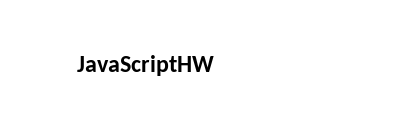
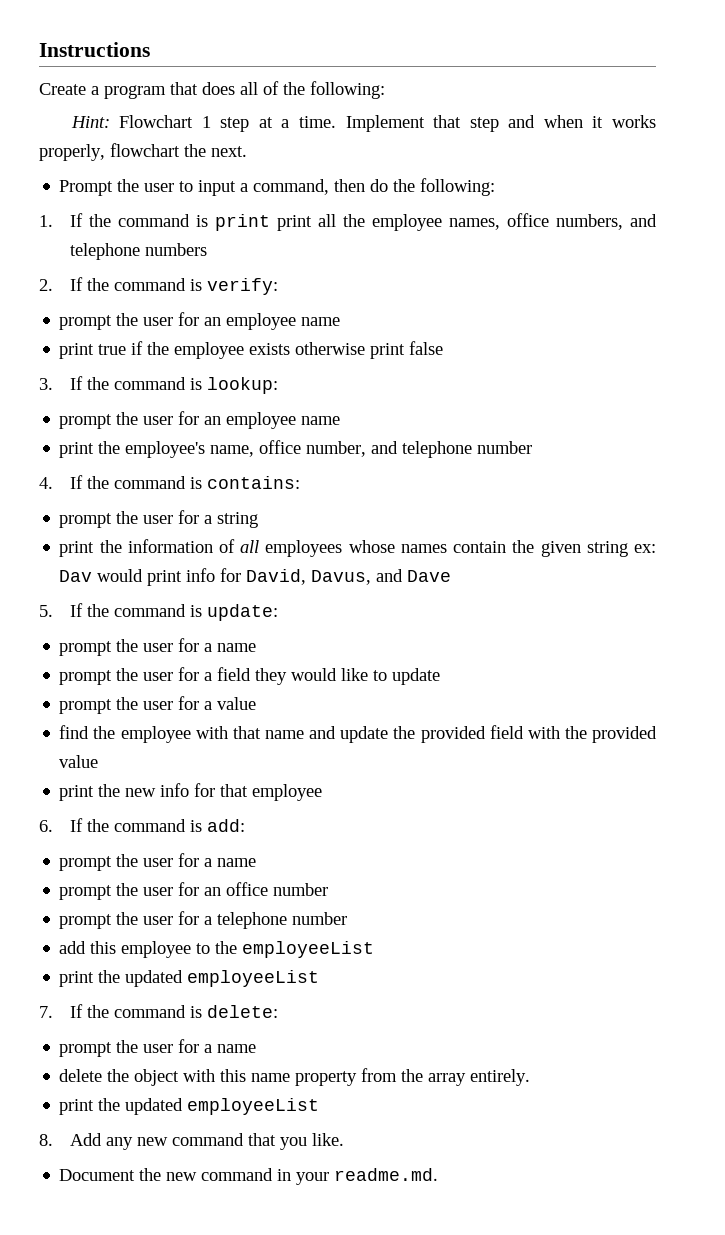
[77,55,214,76] JavaScriptHW -> [39,42,150,57] [39,81,385,99] [70,115,656,132] [39,143,247,161] [59,178,496,196] [39,213,657,231] [69,243,207,260] [39,277,278,295] [59,312,341,330] [59,341,444,359] [39,376,278,394] [59,411,341,429] [59,440,533,458] [39,475,300,489] [59,510,259,528] [59,539,656,557] [59,568,452,586] [39,603,278,621] [59,638,257,656] [59,667,441,685] [59,696,257,714] [59,725,657,743] [59,755,99,768] [59,783,323,801] [39,818,245,832] [59,853,257,871] [59,882,329,900] [59,911,348,929] [59,941,375,958] [59,970,320,987] [39,1004,278,1018] [59,1039,257,1057] [59,1068,531,1086] [59,1098,320,1115] [39,1133,344,1150] [59,1168,439,1185] Instructions // Create a program that does all of the following: // Hint: Flowchart 1 step at a time. Implement that step and when it works properly, flowchart the next. // Prompt the user to input a command, then do the following: // 1. If the command is print print all the employee names, office numbers, and telephone numbers // 2. If the command is verify: // prompt the user for an employee name // print true if the employee exists otherwise print false // 3. If the command is lookup: // prompt the user for an employee name // print the employee's name, office number, and telephone number // 4. If the command is contains: // prompt the user for a string // print the information of all employees whose names contain the given string ex: Dav would print info for David, Davus, and Dave // 5. If the command is update: // prompt the user for a name // prompt the user for a field they would like to update // prompt the user for a value // find the employee with that name and update the provided field with the provided value // print the new info for that employee // 6. If the command is add: // prompt the user for a name // prompt the user for an office number // prompt the user for a telephone number // add this employee to the employeeList // print the updated employeeList // 7. If the command is delete: // prompt the user for a name // delete the object with this name property from the array entirely. // print the updated employeeList // 8. Add any new command that you like. // Document the new command in your readme.md.

